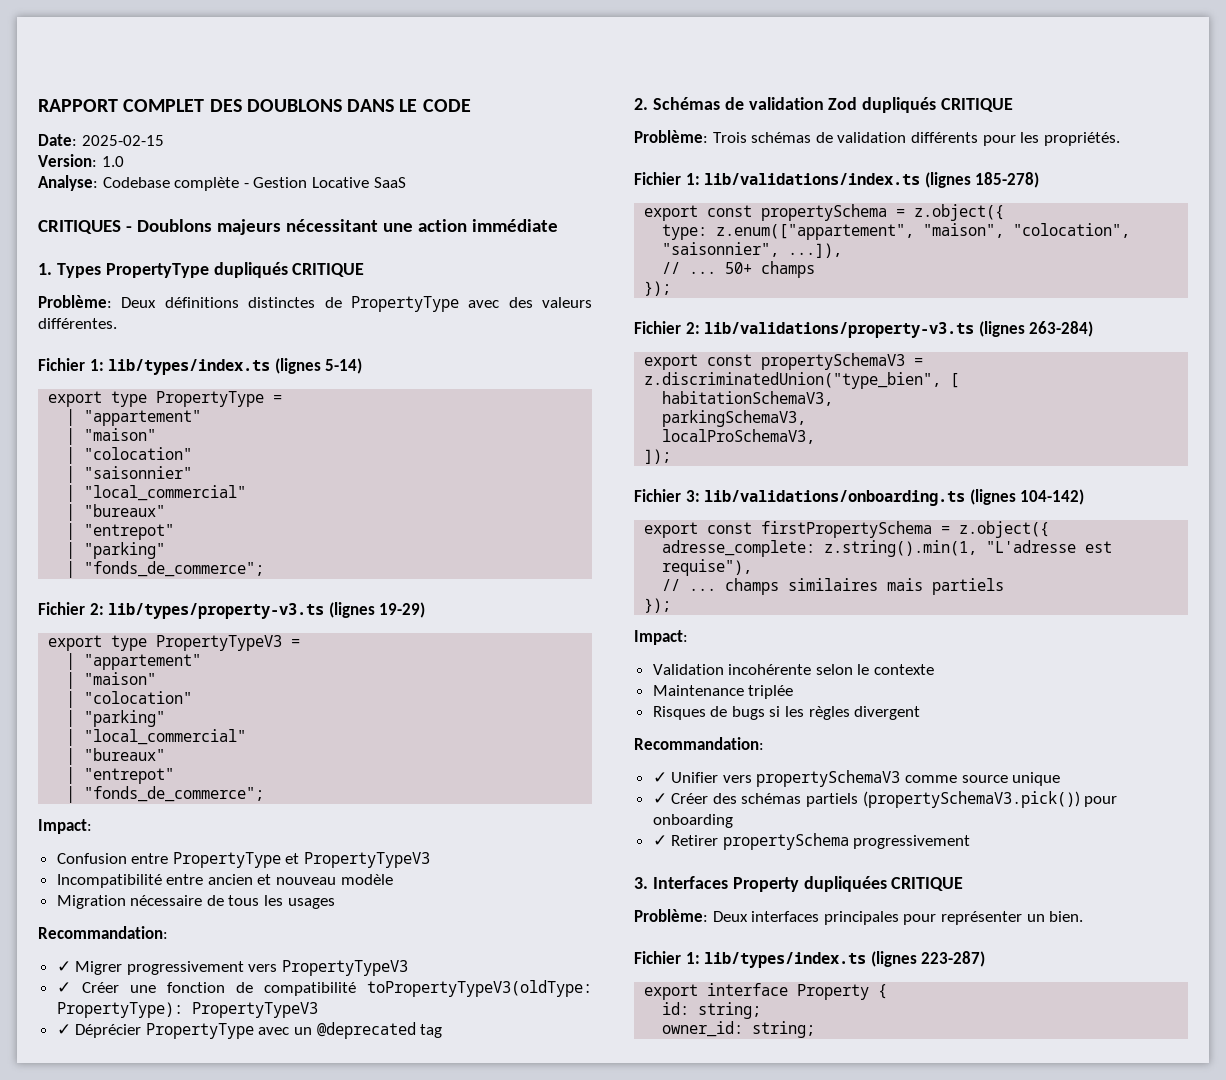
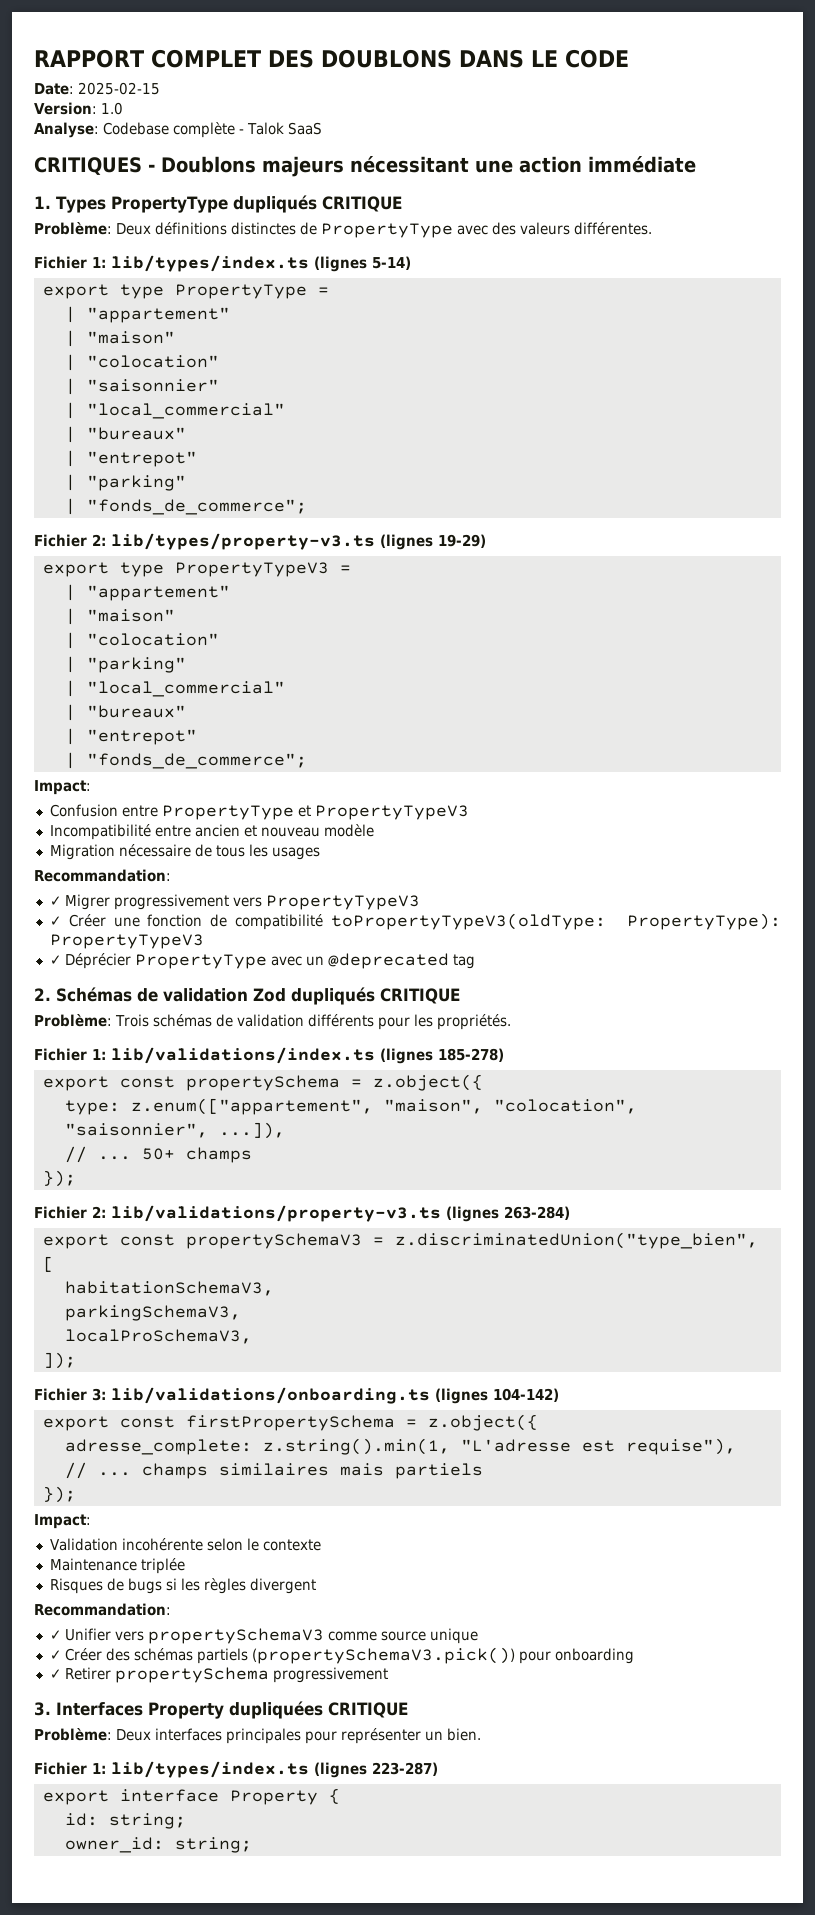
[253,177,369,188] Gestion Locative -> [247,122,284,135] Talok

